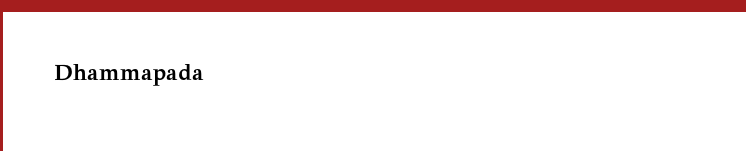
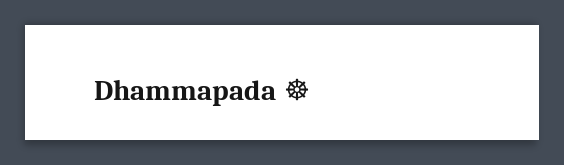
(204, 75) none -> [283,78,310,101] ☸

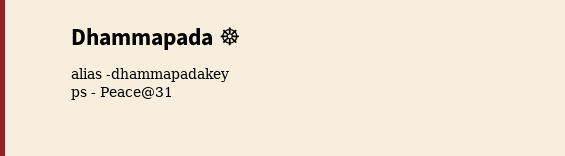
(310, 89) none -> [71,68,229,82] [71,87,173,100] // alias -dhammapadakey // ps - Peace@31

